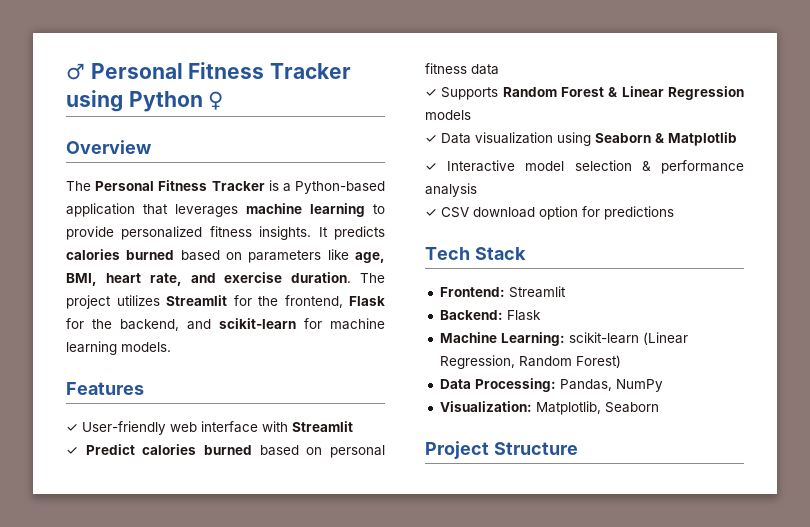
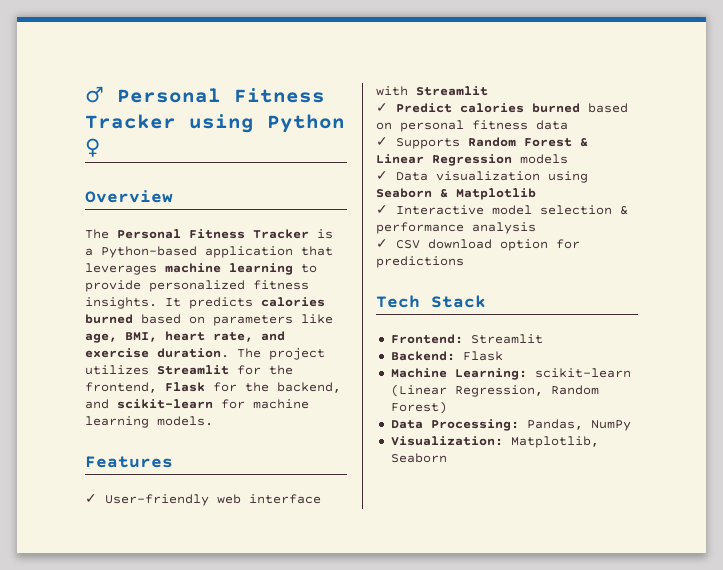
[425,441,578,459] // Project Structure -> (447, 458) none

